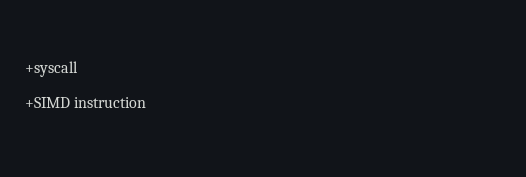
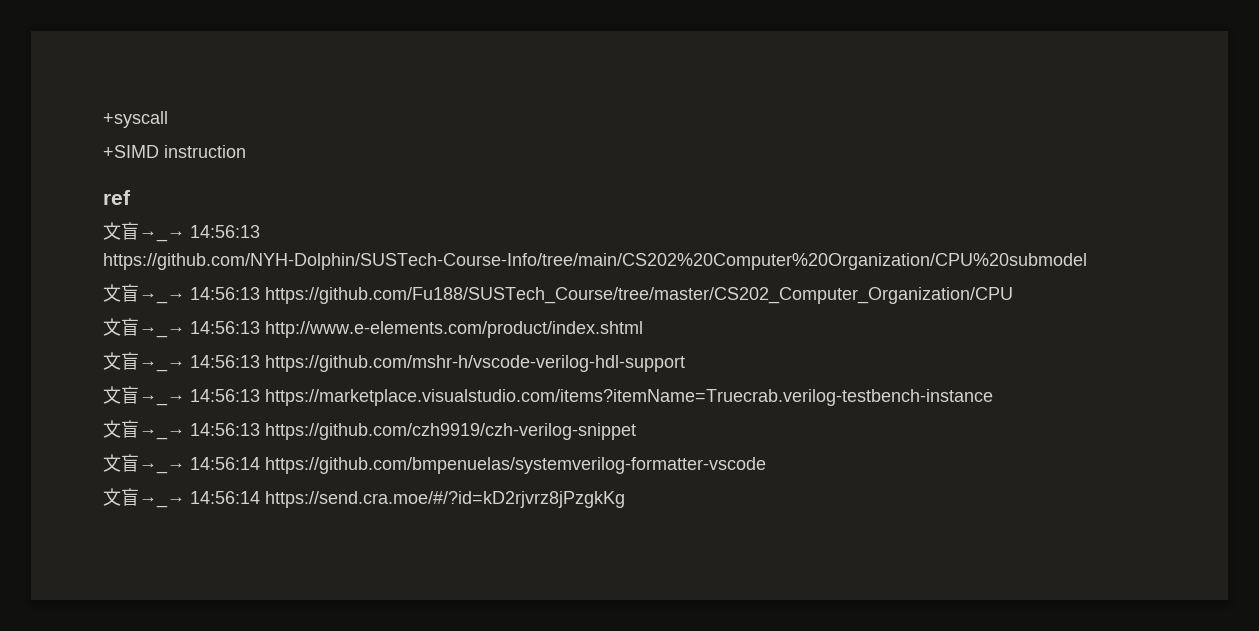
(147, 102) none -> [103,190,131,205] [103,222,260,242] [103,253,1087,270] [103,284,1013,304] [103,318,643,338] [103,352,685,372] [103,386,993,406] [103,420,636,440] [103,454,766,474] [103,488,625,508] // ref // 文盲→_→ 14:56:13 https://github.com/NYH-Dolphin/SUSTech-Course-Info/tree/main/CS202%20Computer%20Organization/CPU%20submodel // 文盲→_→ 14:56:13 https://github.com/Fu188/SUSTech_Course/tree/master/CS202_Computer_Organization/CPU // 文盲→_→ 14:56:13 http://www.e-elements.com/product/index.shtml // 文盲→_→ 14:56:13 https://github.com/mshr-h/vscode-verilog-hdl-support // 文盲→_→ 14:56:13 https://marketplace.visualstudio.com/items?itemName=Truecrab.verilog-testbench-instance // 文盲→_→ 14:56:13 https://github.com/czh9919/czh-verilog-snippet // 文盲→_→ 14:56:14 https://github.com/bmpenuelas/systemverilog-formatter-vscode // 文盲→_→ 14:56:14 https://send.cra.moe/#/?id=kD2rjvrz8jPzgkKg

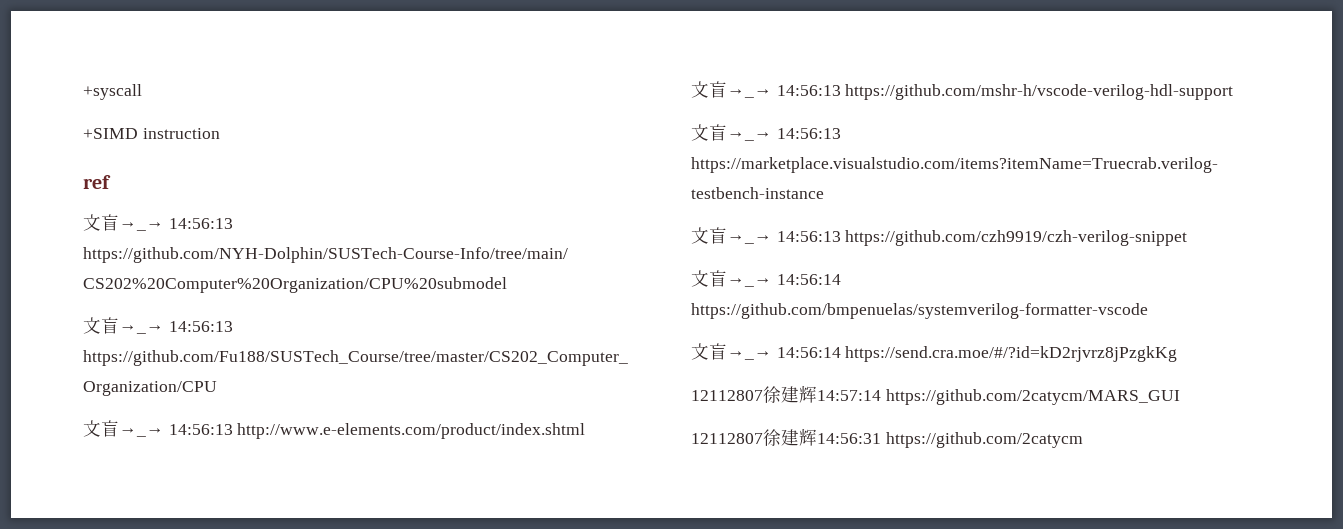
(625, 499) none -> [691,385,1180,405] [691,428,1083,448] // 12112807徐建辉14:57:14 https://github.com/2catycm/MARS_GUI // 12112807徐建辉14:56:31 https://github.com/2catycm

